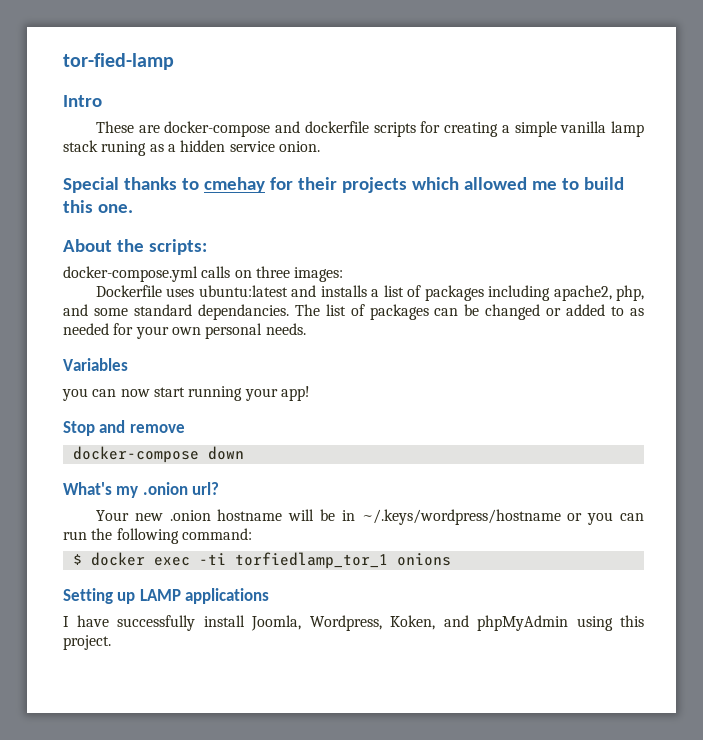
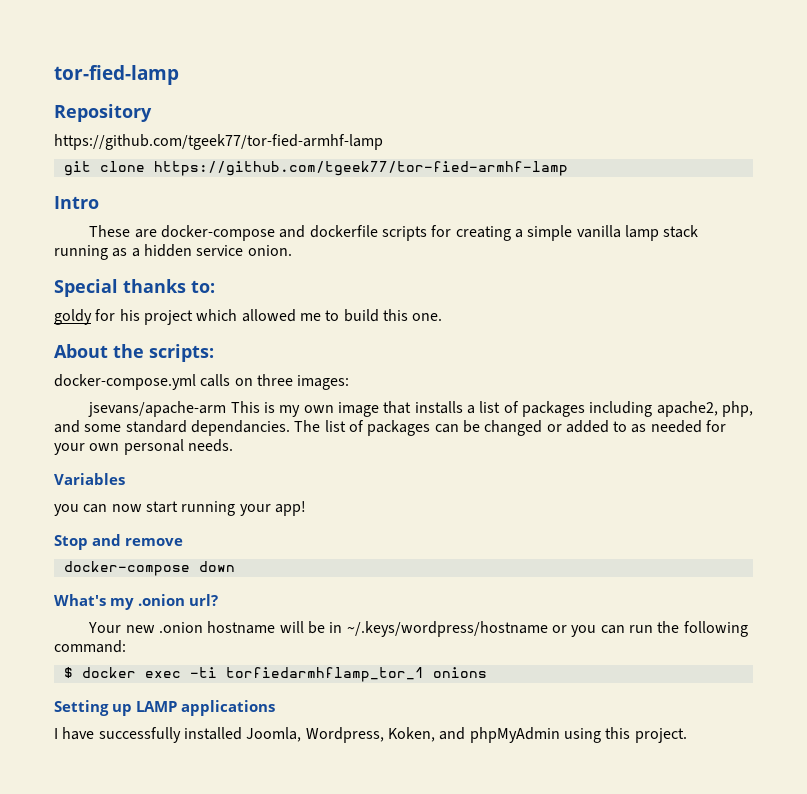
(174, 61) none -> [54,104,152,122] [54,134,383,150] [63,161,568,176] // Repository // https://github.com/tgeek77/tor-fied-armhf-lamp // git clone https://github.com/tgeek77/tor-fied-armhf-lamp
[101,141,147,156] runing -> [54,245,108,260] running
[181,177,407,193] to cmehay for their projects -> [191,280,215,293] [54,309,193,325] to: // goldy for his project
[95,285,317,297] Dockerfile uses ubuntu:latest and -> [88,401,412,417] jsevans/apache-arm This is my own image that
[234,552,388,569] torfiedlamp_tor_1 -> [225,667,424,682] torfiedarmhflamp_tor_1
[203,615,245,627] install -> [183,727,242,740] installed

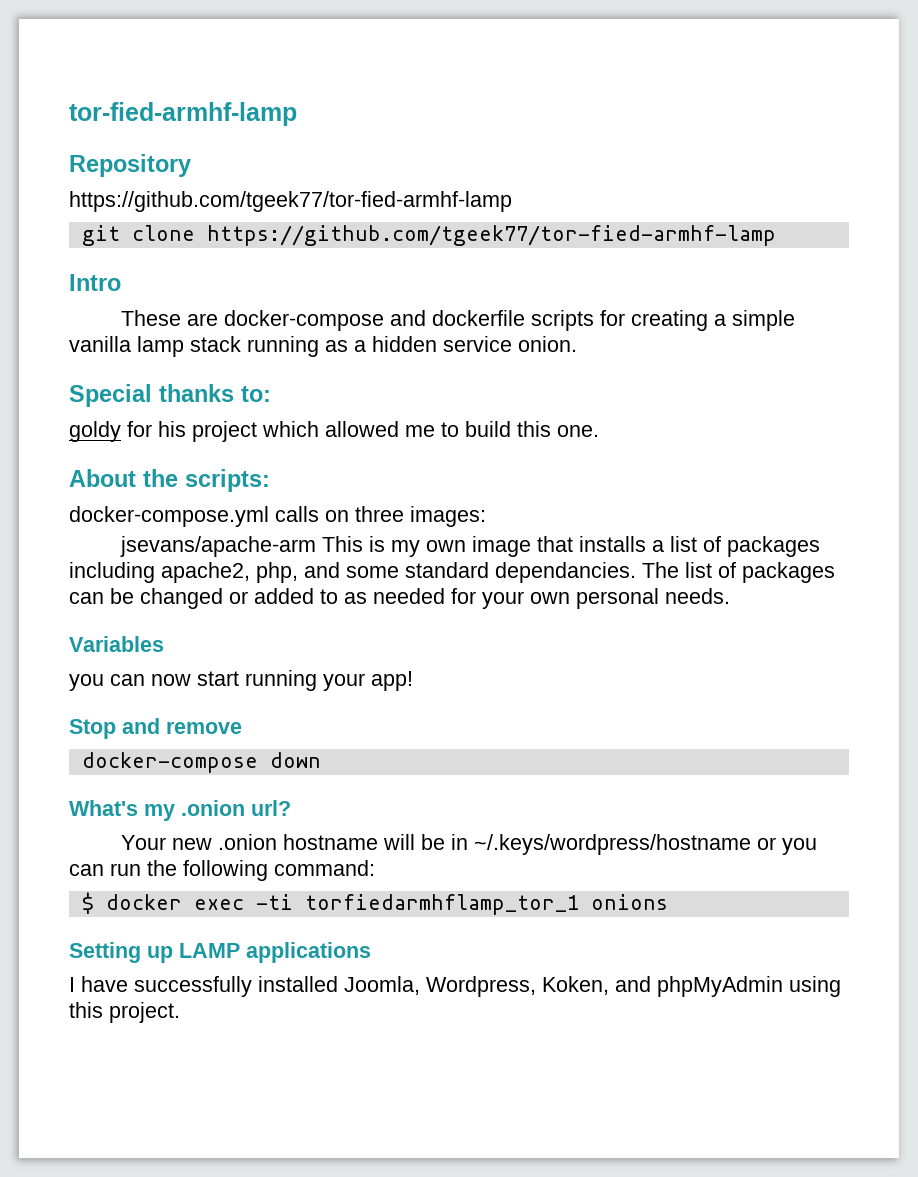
[54,65,179,85] tor-fied-lamp -> [69,102,297,126] tor-fied-armhf-lamp

